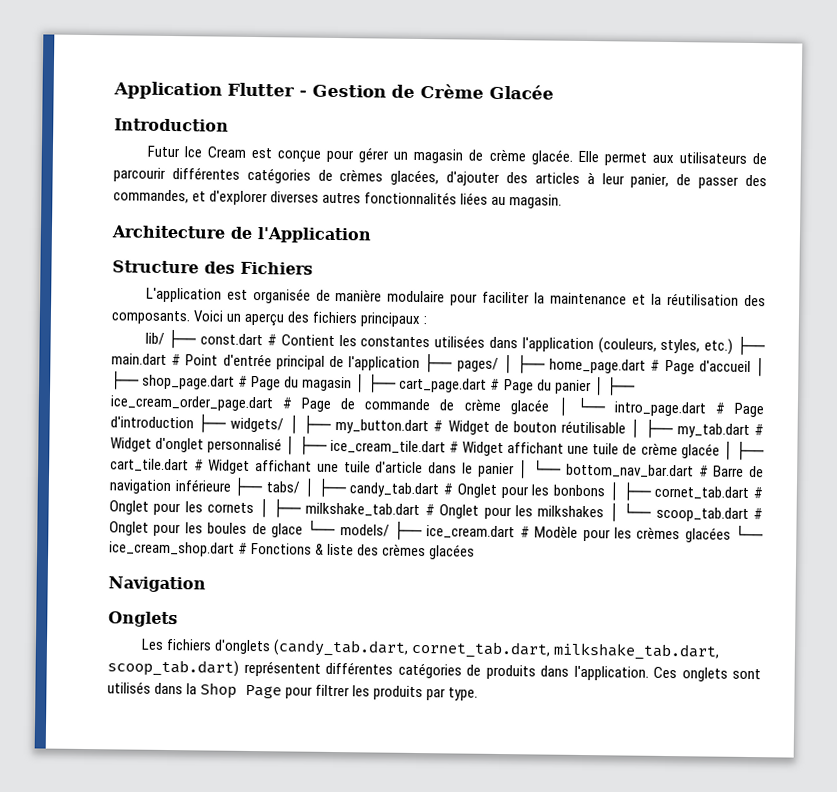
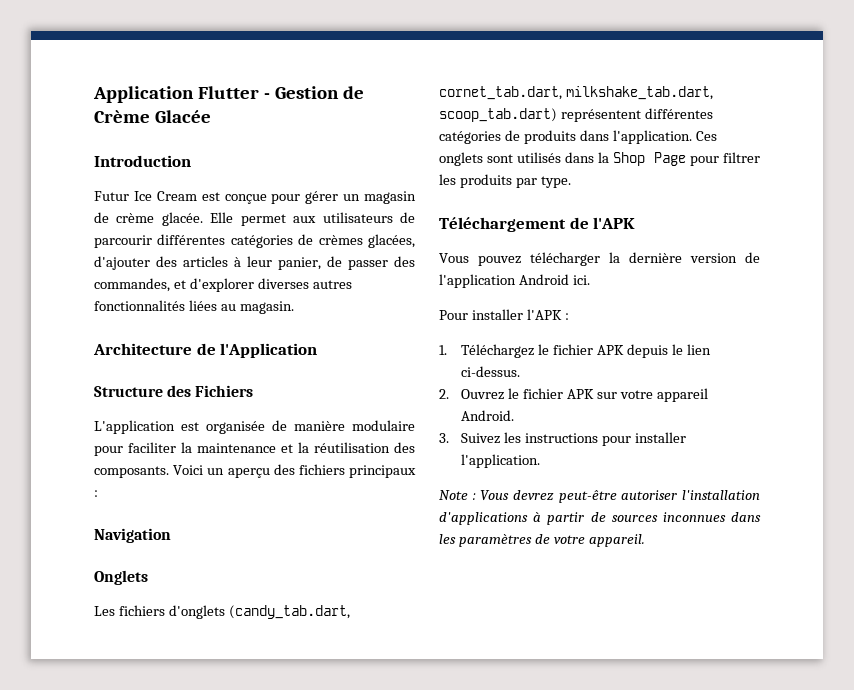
[144,328,766,356] [111,353,766,377] [111,370,636,396] [110,395,764,418] [110,413,764,439] [110,435,765,461] [110,458,765,479] [109,476,764,501] [109,498,763,522] [109,519,764,543] [109,541,476,560] // lib/ ├── const.dart # Contient les constantes utilisées dans l'application (couleurs, styles, etc.) ├── main.dart # Point d'entrée principal de l'application ├── pages/ │ ├── home_page.dart # Page d'accueil │ ├── shop_page.dart # Page du magasin │ ├── cart_page.dart # Page du panier │ ├── ice_cream_order_page.dart # Page de commande de crème glacée │ └── intro_page.dart # Page d'introduction ├── widgets/ │ ├── my_button.dart # Widget de bouton réutilisable │ ├── my_tab.dart # Widget d'onglet personnalisé │ ├── ice_cream_tile.dart # Widget affichant une tuile de crème glacée │ ├── cart_tile.dart # Widget affichant une tuile d'article dans le panier │ └── bottom_nav_bar.dart # Barre de navigation inférieure ├── tabs/ │ ├── candy_tab.dart # Onglet pour les bonbons │ ├── cornet_tab.dart # Onglet pour les cornets │ ├── milkshake_tab.dart # Onglet pour les milkshakes │ └── scoop_tab.dart # Onglet pour les boules de glace └── models/ ├── ice_cream.dart # Modèle pour les crèmes glacées └── ice_cream_shop.dart # Fonctions & liste des crèmes glacées -> (98, 493) none
(479, 694) none -> [439,217,636,232] [439,252,760,266] [439,274,590,288] [439,309,569,320] [439,344,711,358] [461,366,521,377] [439,388,708,402] [461,410,515,421] [439,432,687,446] [461,454,541,468] [439,490,760,503] [439,512,761,525] [439,534,645,547] // Téléchargement de l'APK // Vous pouvez télécharger la dernière version de l'application Android ici. // Pour installer l'APK : // 1. Téléchargez le fichier APK depuis le lien ci-dessus. // 2. Ouvrez le fichier APK sur votre appareil Android. // 3. Suivez les instructions pour installer l'application. // Note : Vous devrez peut-être autoriser l'installation d'applications à partir de sources inconnues dans les paramètres de votre appareil.

